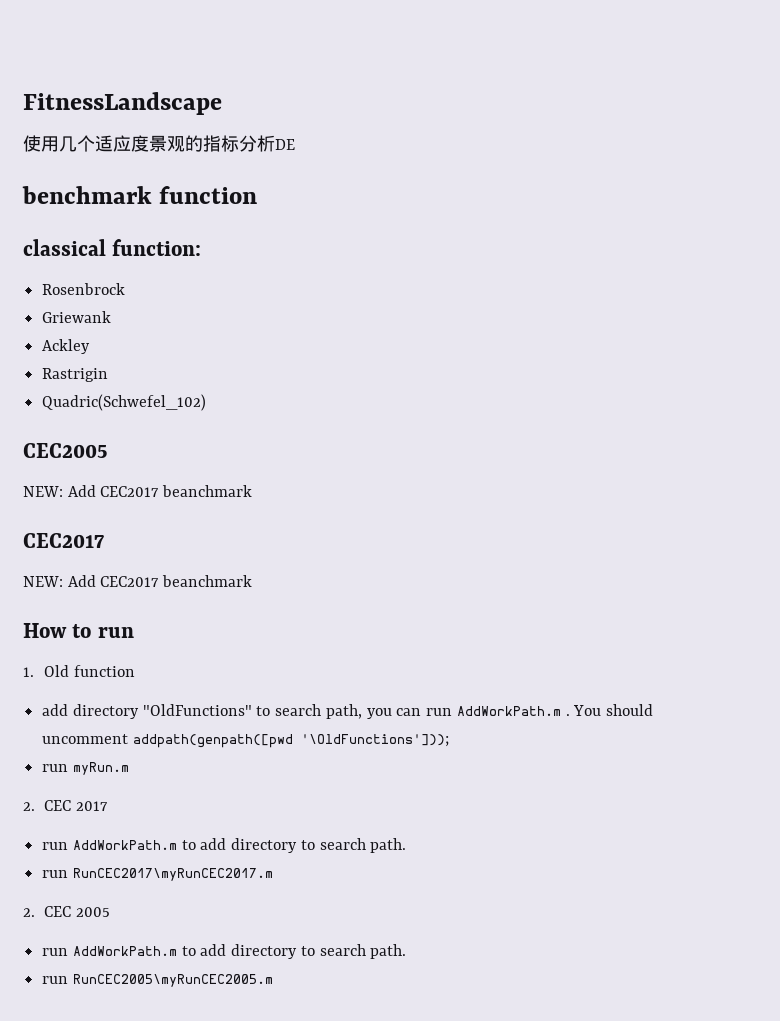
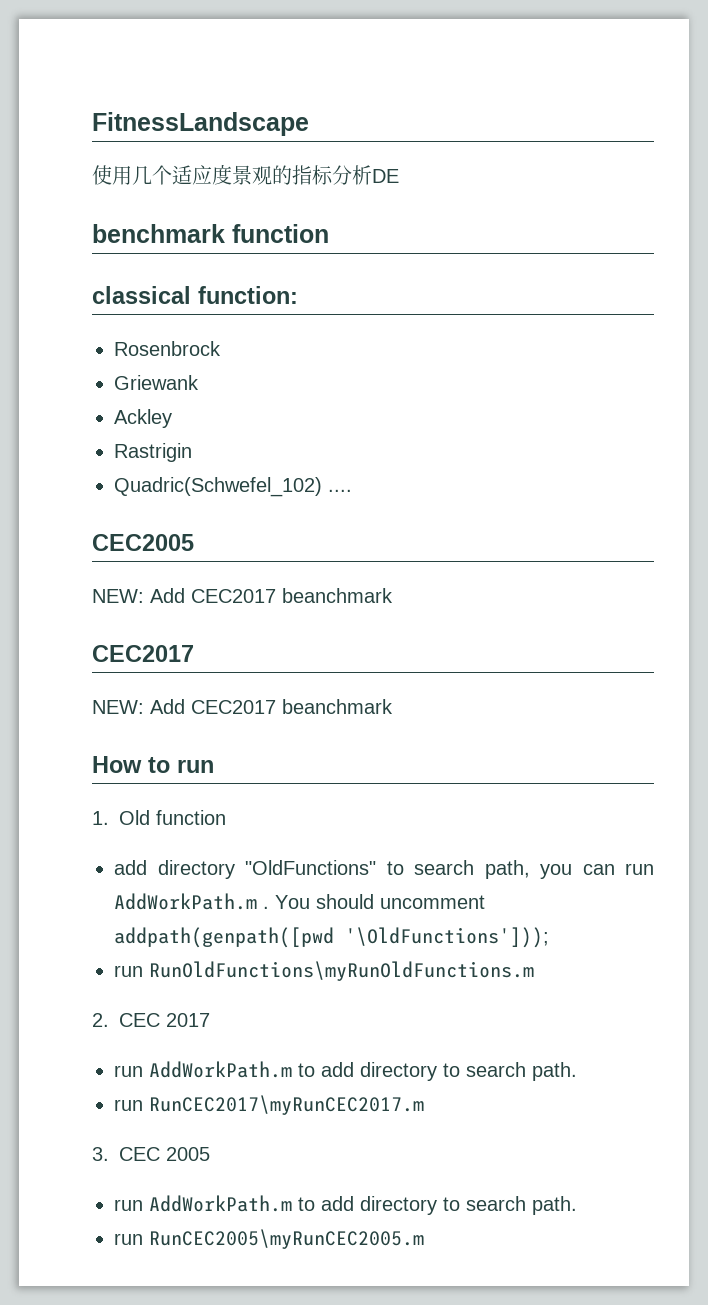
(207, 402) none -> [328,489,352,492] ....
[72,762,129,775] myRun.m -> [149,961,534,981] RunOldFunctions\myRunOldFunctions.m
[23,908,35,917] 2. -> [92,1147,109,1161] 3.

